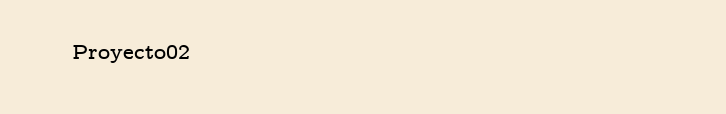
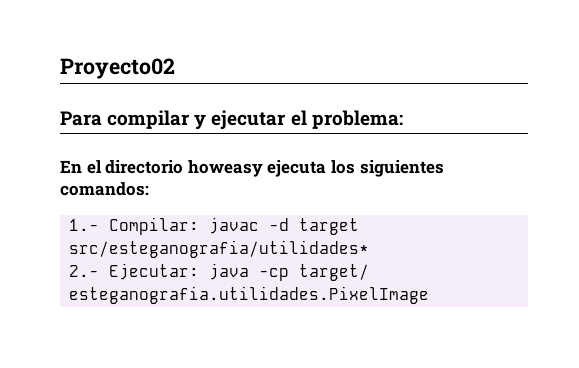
(190, 54) none -> [60,110,403,130] [60,160,444,177] [60,182,149,196] [69,217,359,235] [69,240,369,258] [69,263,369,281] [69,286,429,304] // Para compilar y ejecutar el problema: // En el directorio howeasy ejecuta los siguientes comandos: // 1.- Compilar: javac -d target src/esteganografia/utilidades* // 2.- Ejecutar: java -cp target/ esteganografia.utilidades.PixelImage

